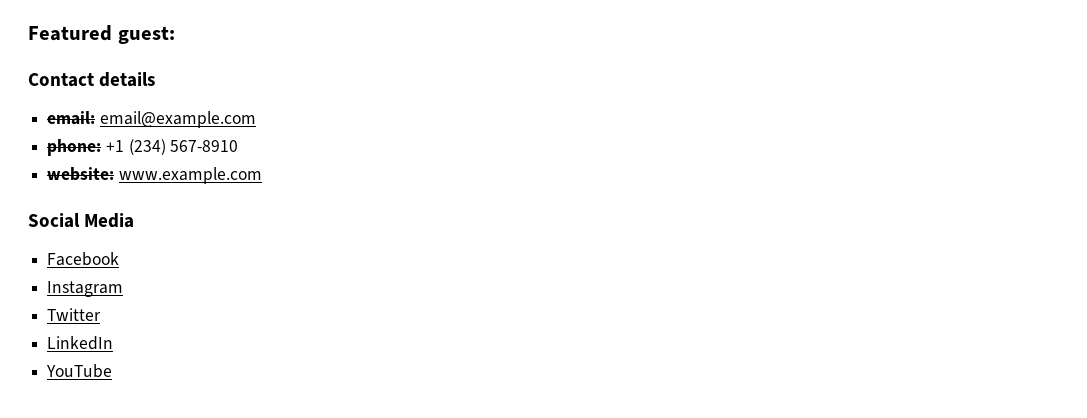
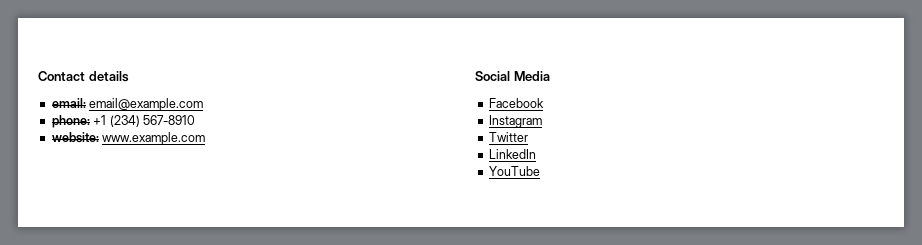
[28,25,175,44] Featured guest: // -> (38, 76) none

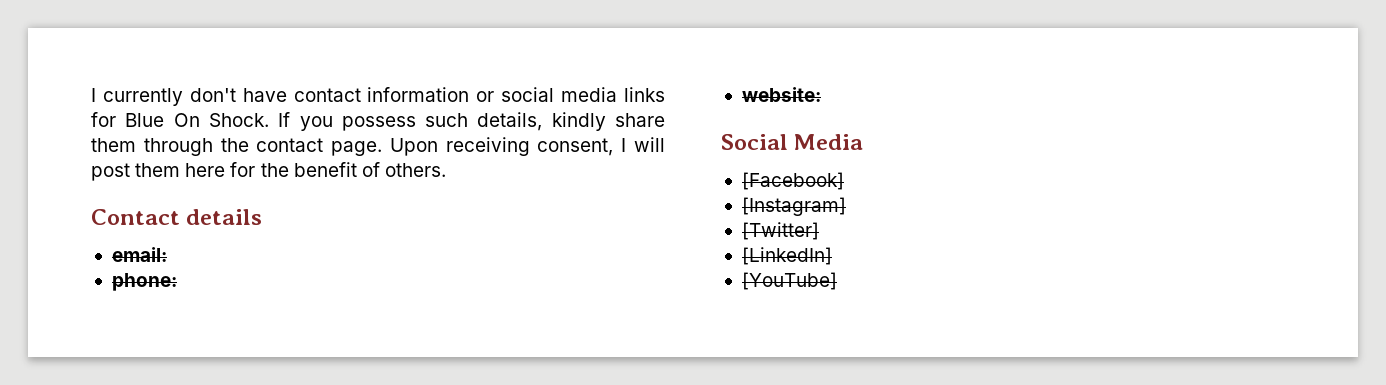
(38, 76) none -> [91,87,666,106] [91,112,665,131] [91,137,665,156] [91,162,446,181] I currently don't have contact information or social media links for Blue On Shock. If you possess such details, kindly share them through the contact page. Upon receiving consent, I will post them here for the benefit of others. //
[89,98,204,111] email@example.com -> (167, 254) none
[93,115,195,127] +1 (234) 567-8910 -> (177, 282) none
[102,132,206,145] www.example.com -> (821, 94) none
[488,98,544,108] [488,115,542,128] [488,132,528,142] [488,149,536,159] [488,166,540,176] Facebook // Instagram // Twitter // LinkedIn // YouTube -> [741,172,844,190] [741,197,846,216] [741,222,819,240] [741,247,832,265] [741,272,837,290] [Facebook] // [Instagram] // [Twitter] // [LinkedIn] // [YouTube]

